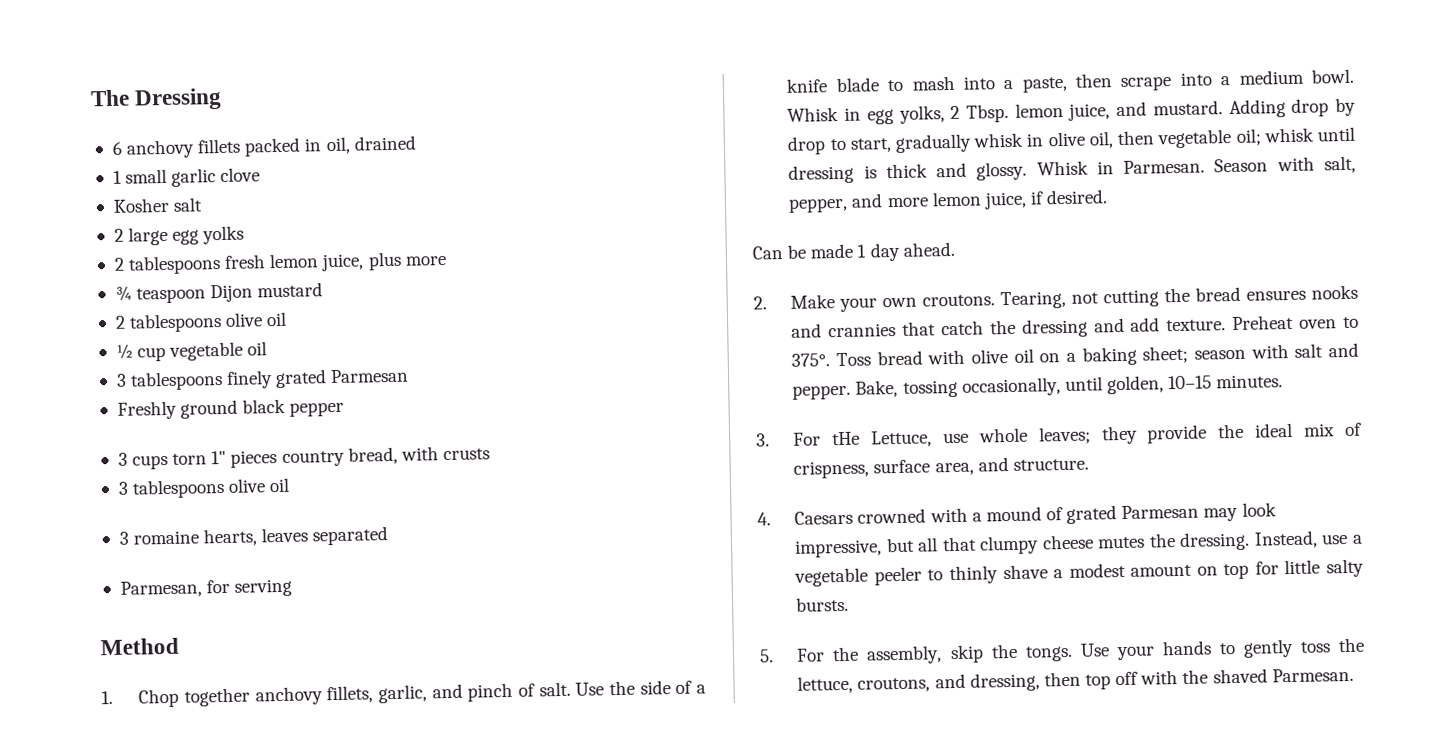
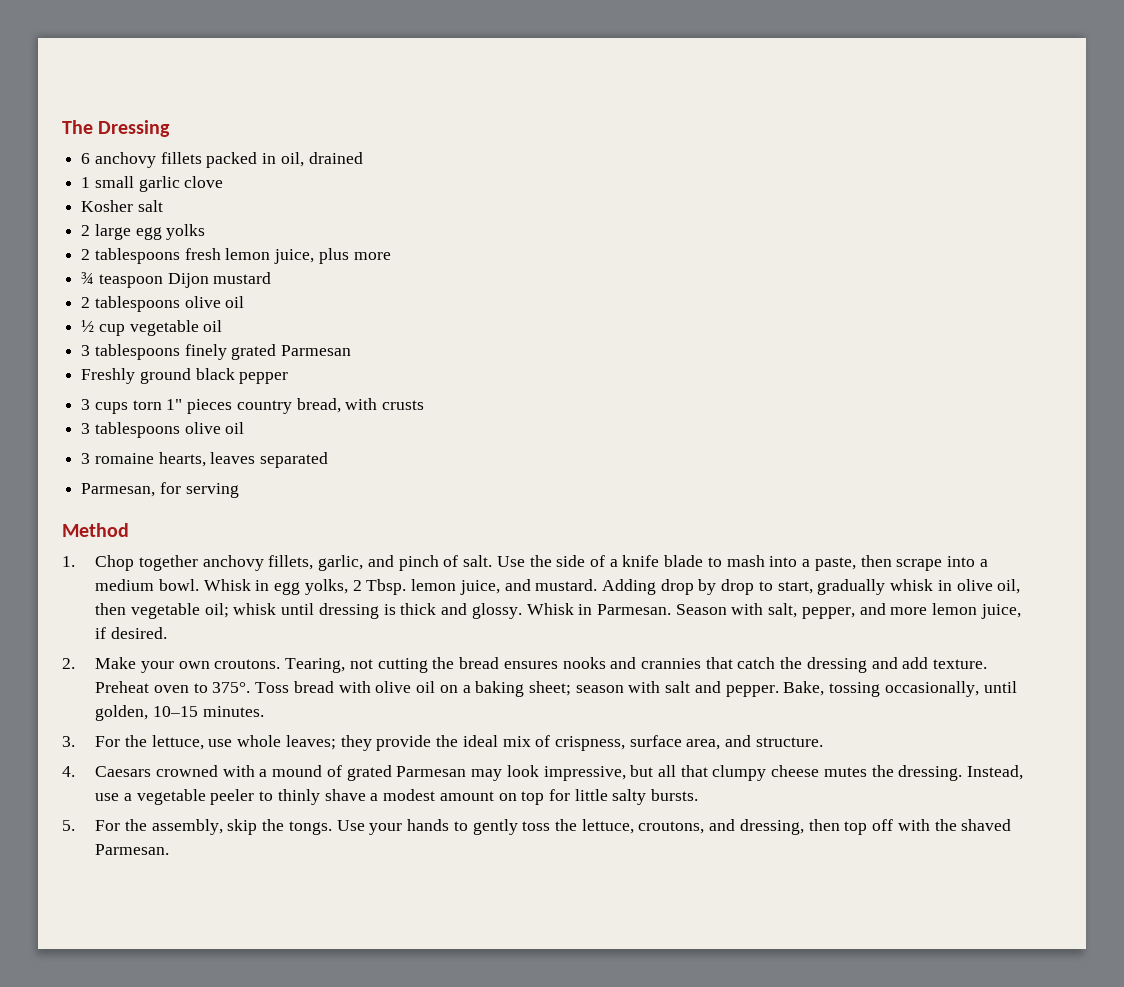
[752,241,955,262] // Can be made 1 day ahead. -> (167, 633) none
[832,430,933,448] tHe Lettuce, -> [124,735,204,750] the lettuce,

